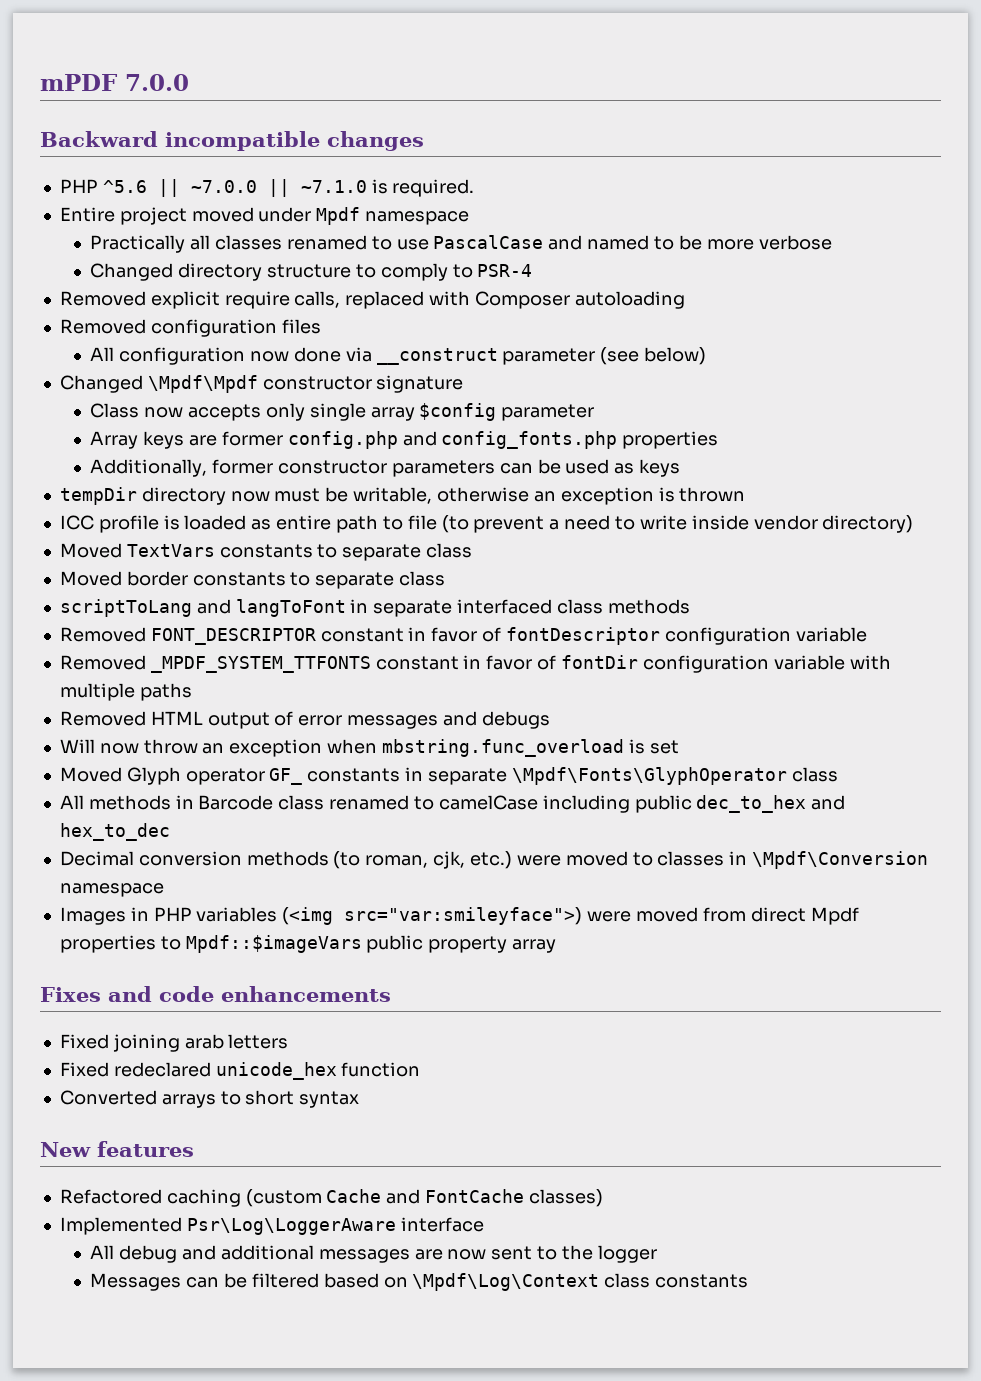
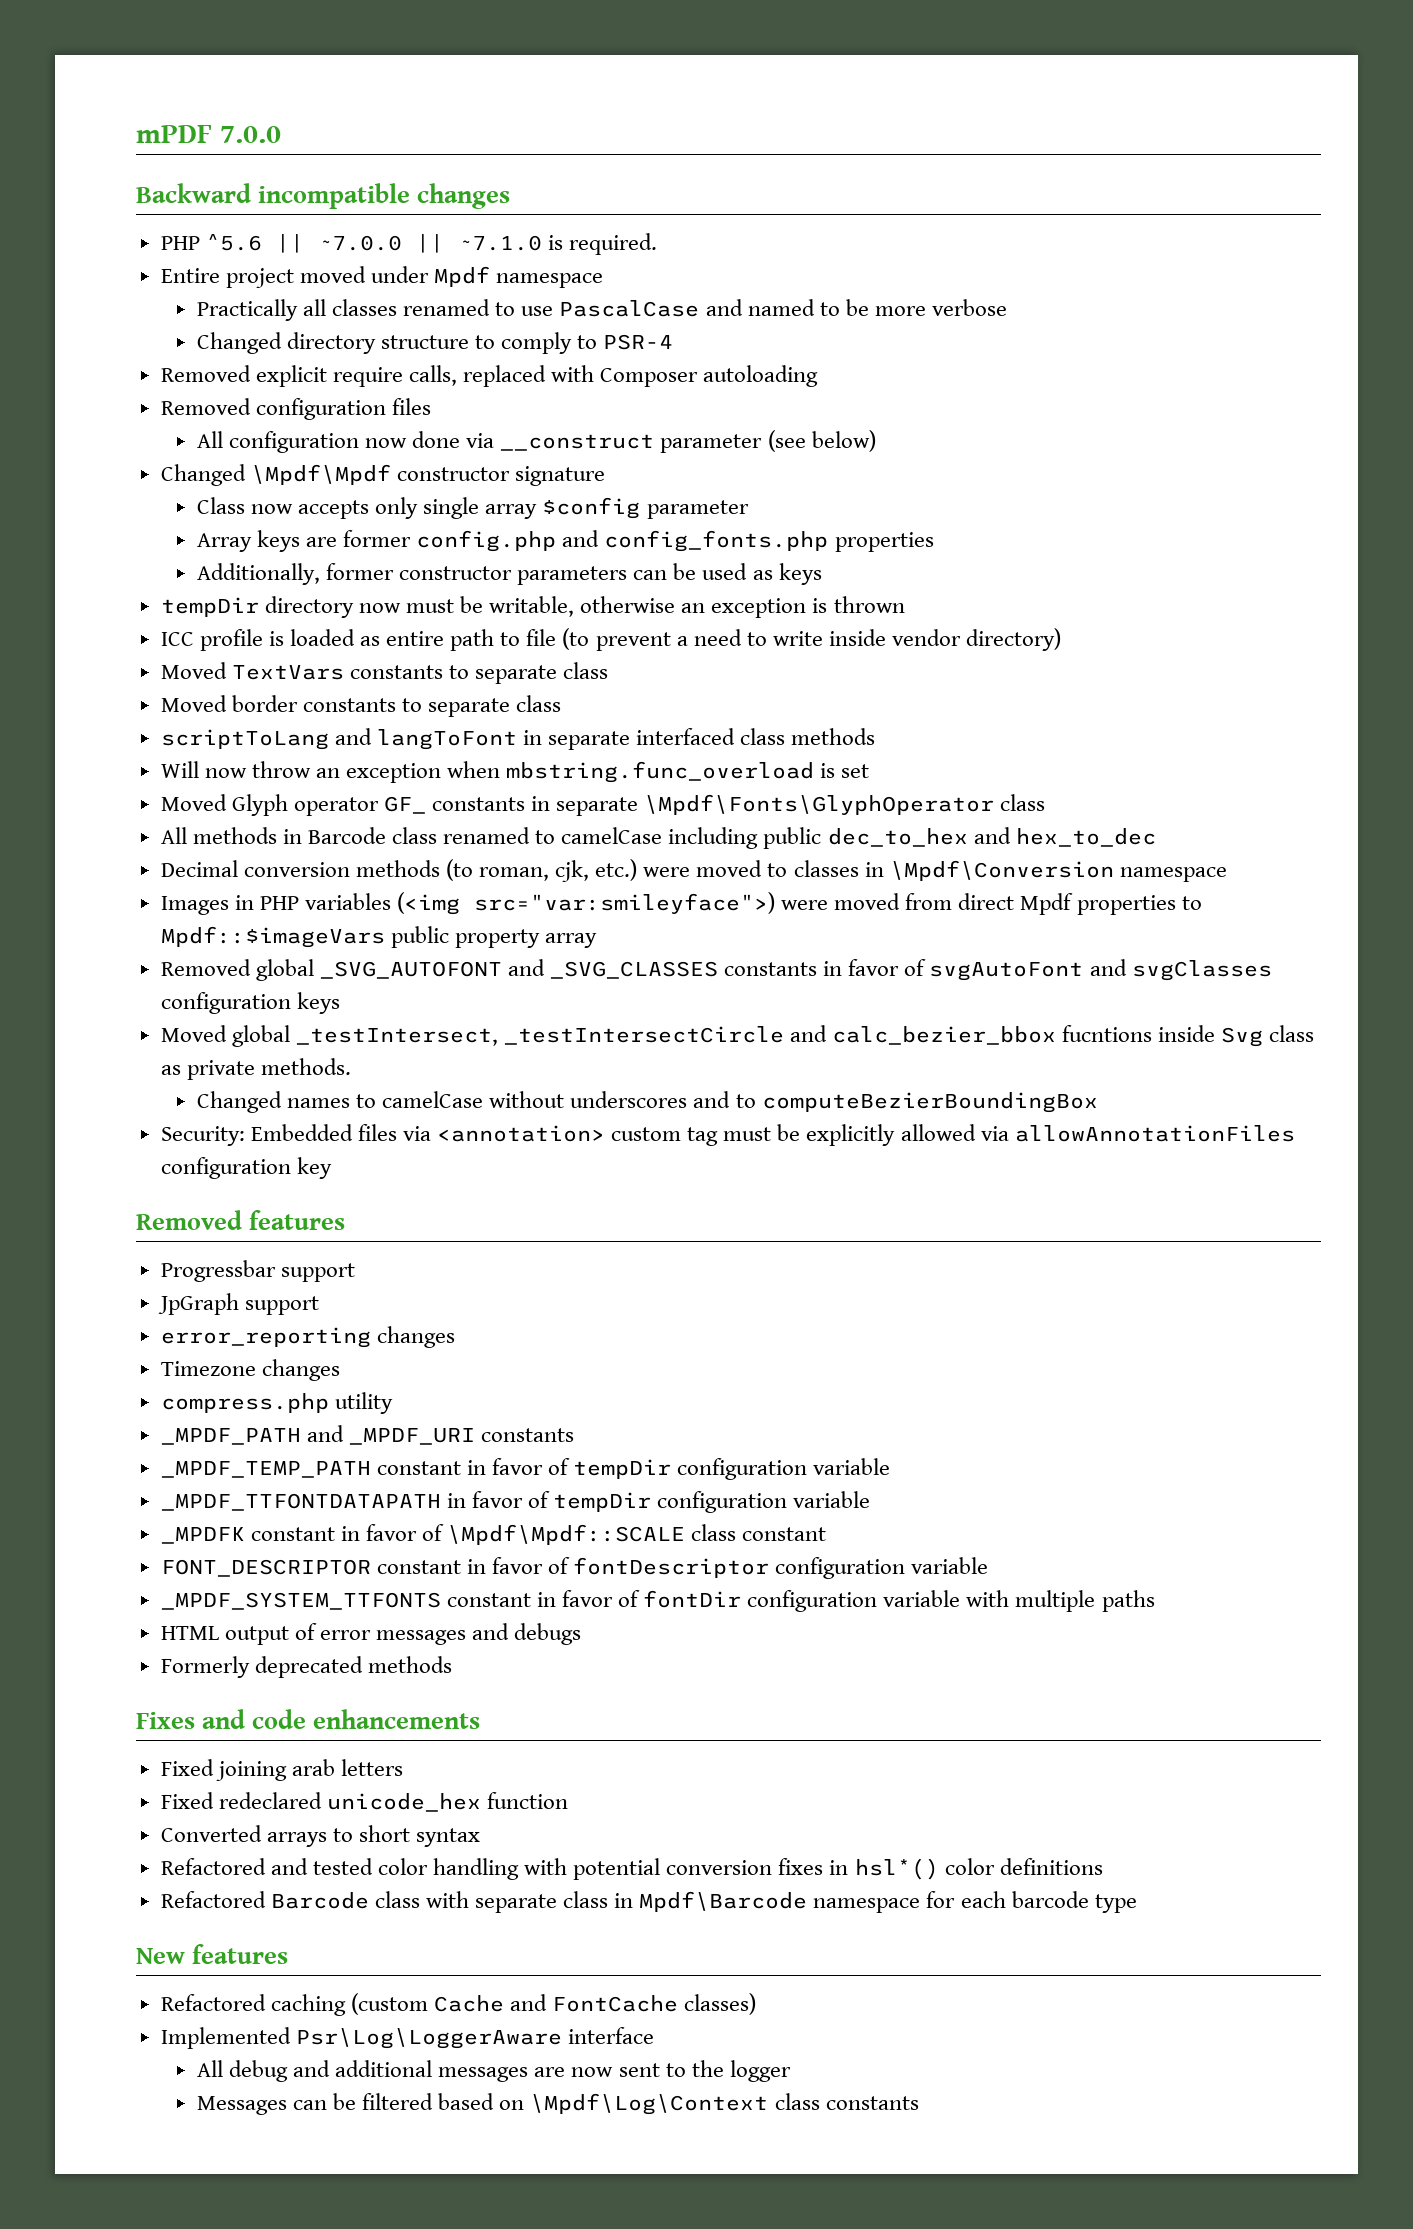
[59,627,867,645] [59,655,891,673] [59,683,192,701] [59,711,550,729] // Removed FONT_DESCRIPTOR constant in favor of fontDescriptor configuration variable // Removed _MPDF_SYSTEM_TTFONTS constant in favor of fontDir configuration variable with multiple paths // Removed HTML output of error messages and debugs -> (876, 736) none
(557, 946) none -> [160,959,1272,981] [160,992,340,1014] [160,1025,1315,1047] [160,1058,351,1080] [197,1091,1098,1113] [160,1124,1295,1146] [160,1157,332,1179] [136,1210,346,1230] [160,1260,355,1282] [157,1293,319,1315] [160,1326,455,1348] [160,1359,340,1381] [160,1392,393,1414] [160,1425,574,1445] [160,1458,891,1480] [160,1491,871,1513] [160,1524,827,1545] [160,1557,989,1579] [160,1590,1155,1612] [160,1623,582,1645] [160,1656,452,1678] // Removed global _SVG_AUTOFONT and _SVG_CLASSES constants in favor of svgAutoFont and svgClasses configuration keys // Moved global _testIntersect, _testIntersectCircle and calc_bezier_bbox fucntions inside Svg class as private methods. // Changed names to camelCase without underscores and to computeBezierBoundingBox // Security: Embedded files via <annotation> custom tag must be explicitly allowed via allowAnnotationFiles configuration key // Removed features // Progressbar support // JpGraph support // error_reporting changes // Timezone changes // compress.php utility // _MPDF_PATH and _MPDF_URI constants // _MPDF_TEMP_PATH constant in favor of tempDir configuration variable // _MPDF_TTFONTDATAPATH in favor of tempDir configuration variable // _MPDFK constant in favor of \Mpdf\Mpdf::SCALE class constant // FONT_DESCRIPTOR constant in favor of fontDescriptor configuration variable // _MPDF_SYSTEM_TTFONTS constant in favor of fontDir configuration variable with multiple paths // HTML output of error messages and debugs // Formerly deprecated methods
(360, 1099) none -> [160,1858,1103,1880] [160,1891,1137,1913] // Refactored and tested color handling with potential conversion fixes in hsl*() color definitions // Refactored Barcode class with separate class in Mpdf\Barcode namespace for each barcode type

